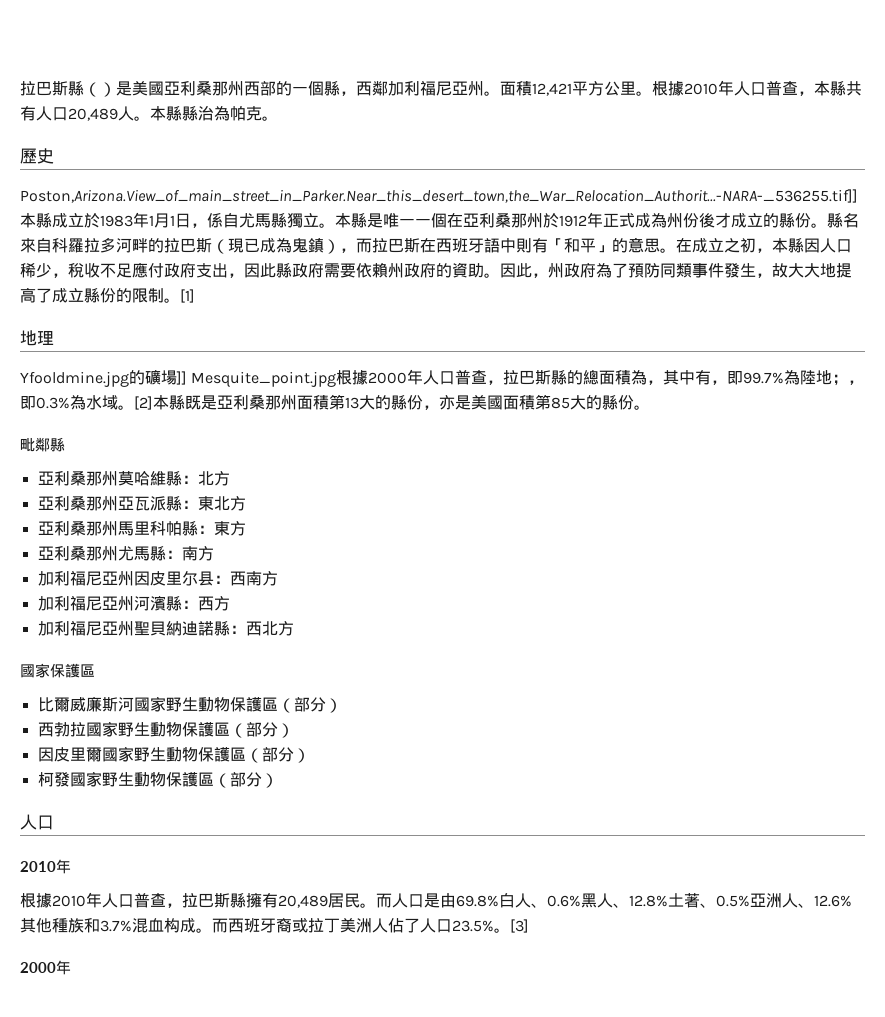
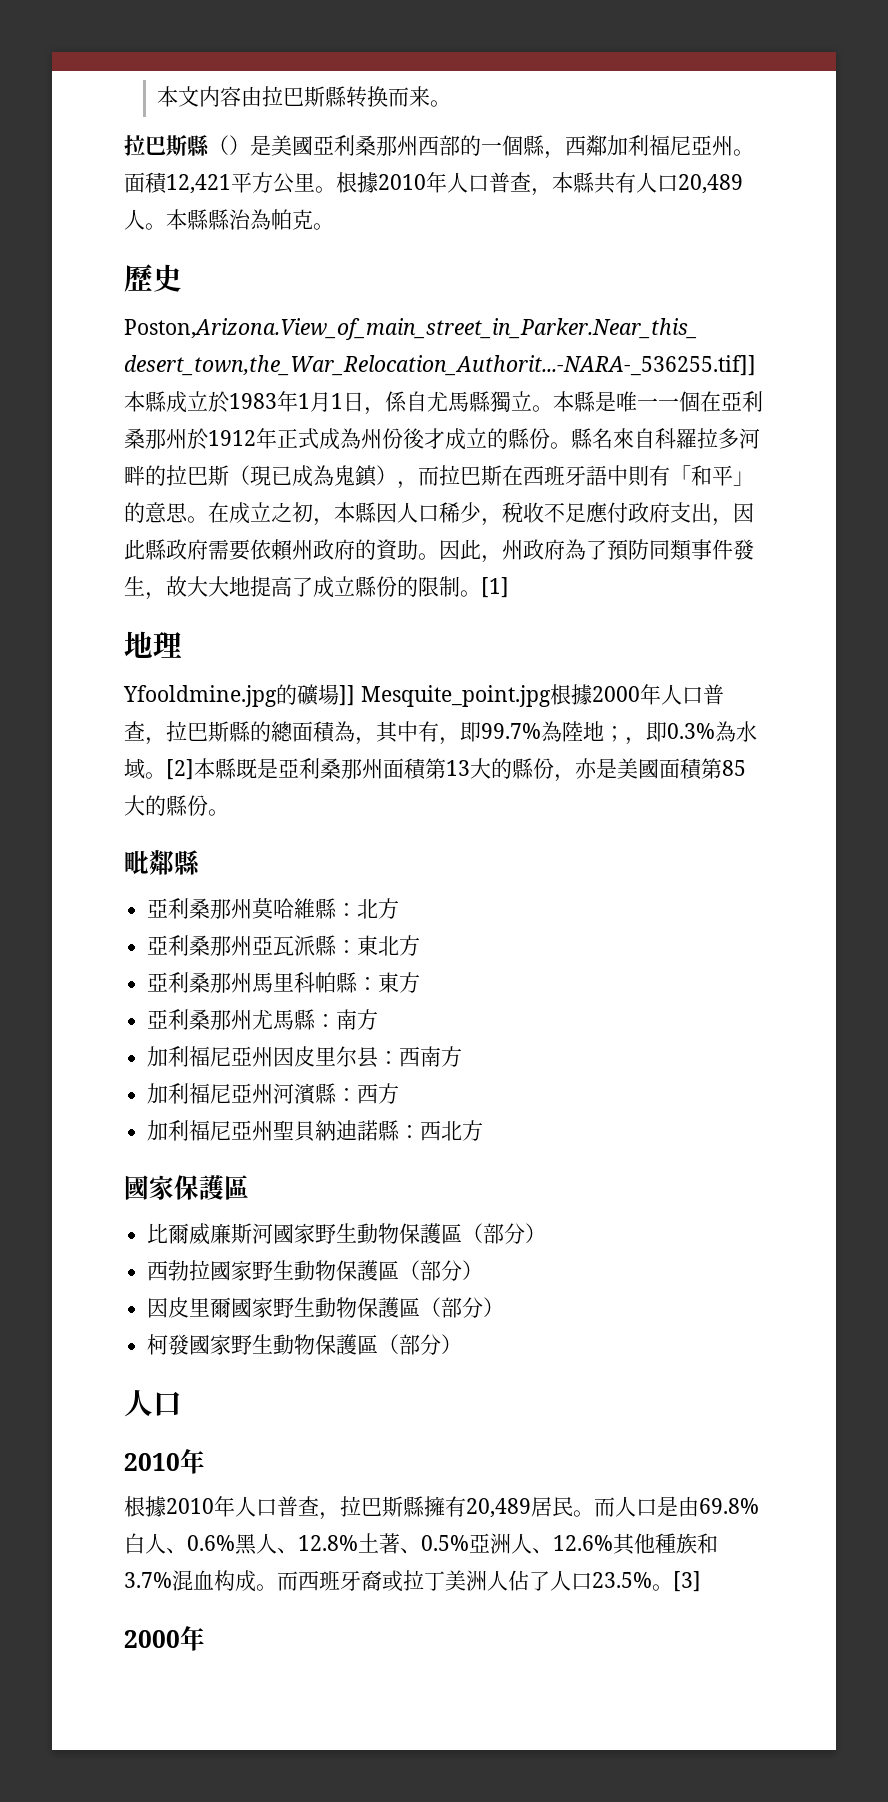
(20, 88) none -> [157,86,452,108] 本文内容由拉巴斯縣转换而来。 //

